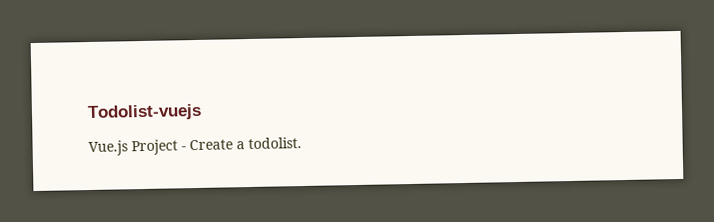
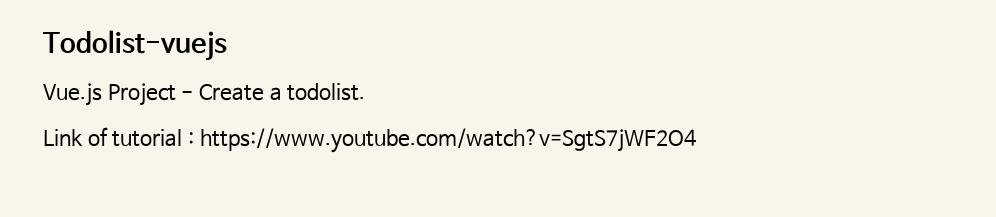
(302, 143) none -> [43,127,696,153] // Link of tutorial : https://www.youtube.com/watch?v=SgtS7jWF2O4

